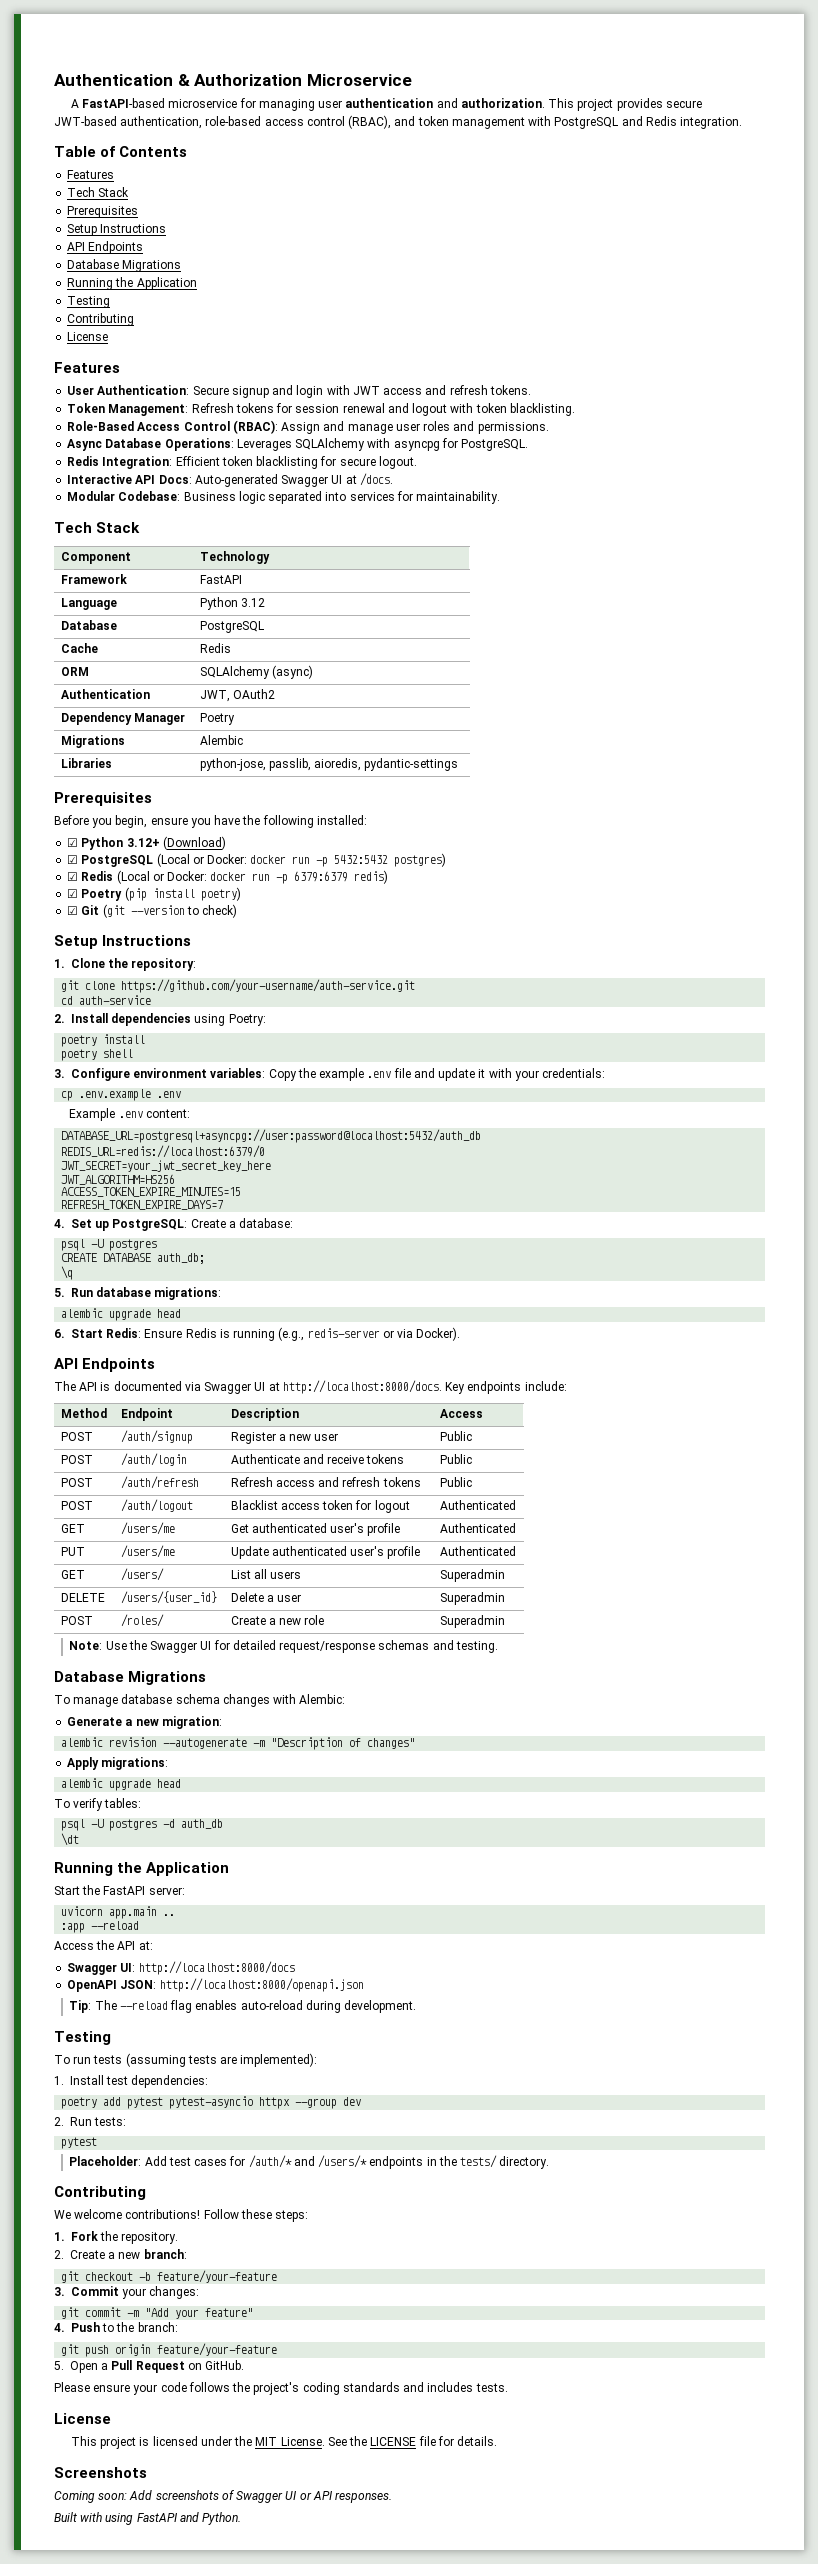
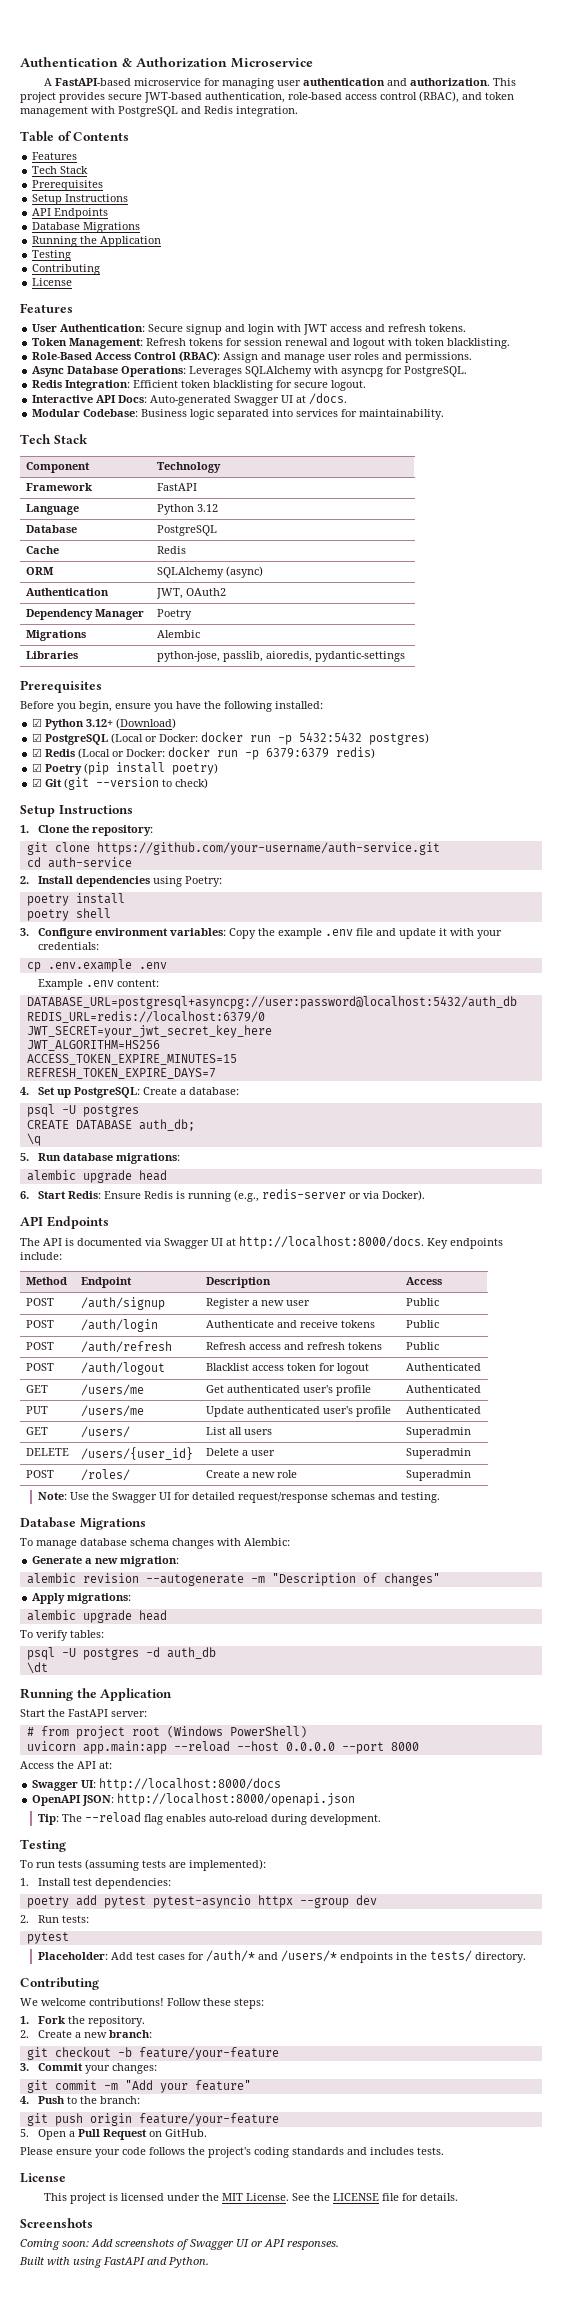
[61,1906,176,1919] [61,1921,140,1933] uvicorn app.main .. // :app --reload -> [26,1726,307,1739] [26,1741,419,1754] # from project root (Windows PowerShell) // uvicorn app.main:app --reload --host 0.0.0.0 --port 8000

